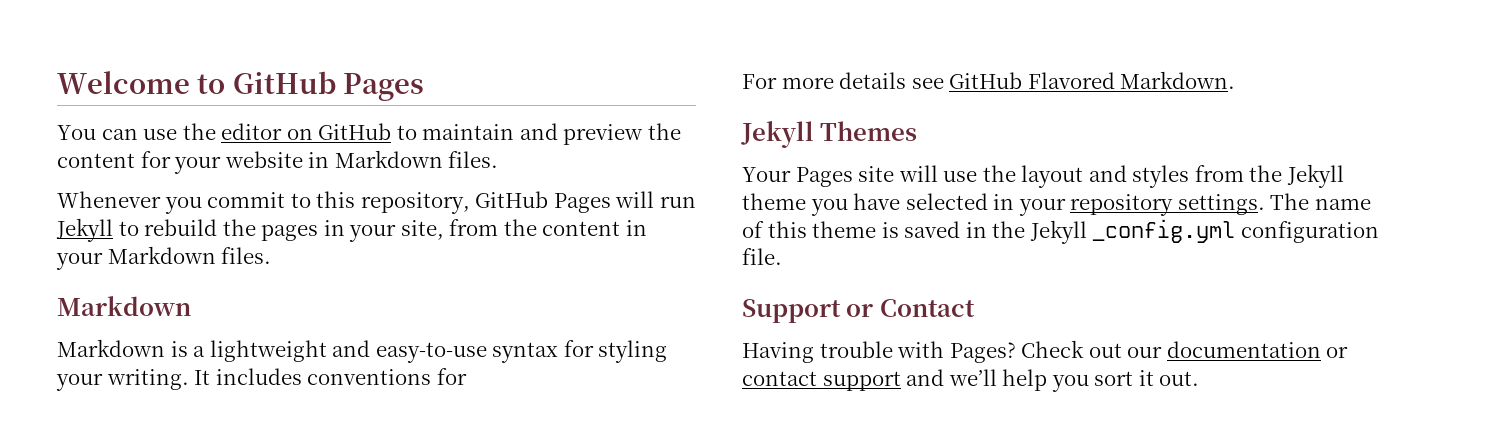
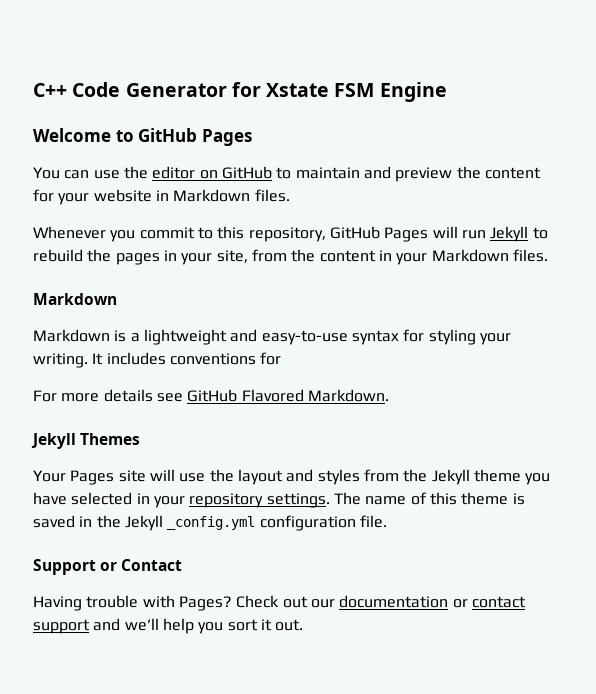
(57, 82) none -> [33,82,447,102] C++ Code Generator for Xstate FSM Engine //

